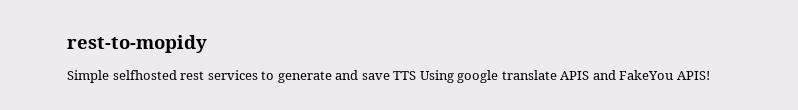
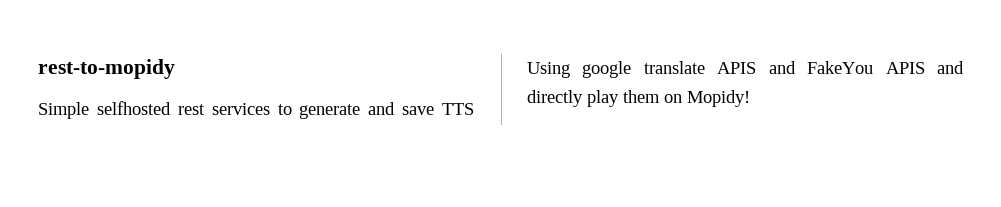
[676,71,710,80] APIS! -> [885,61,964,74] [527,90,750,107] APIS and directly play them on Mopidy!

